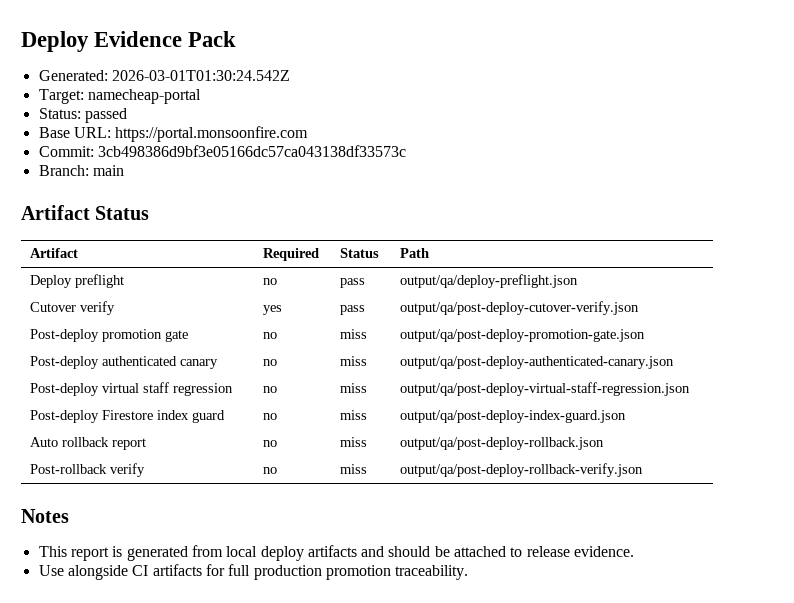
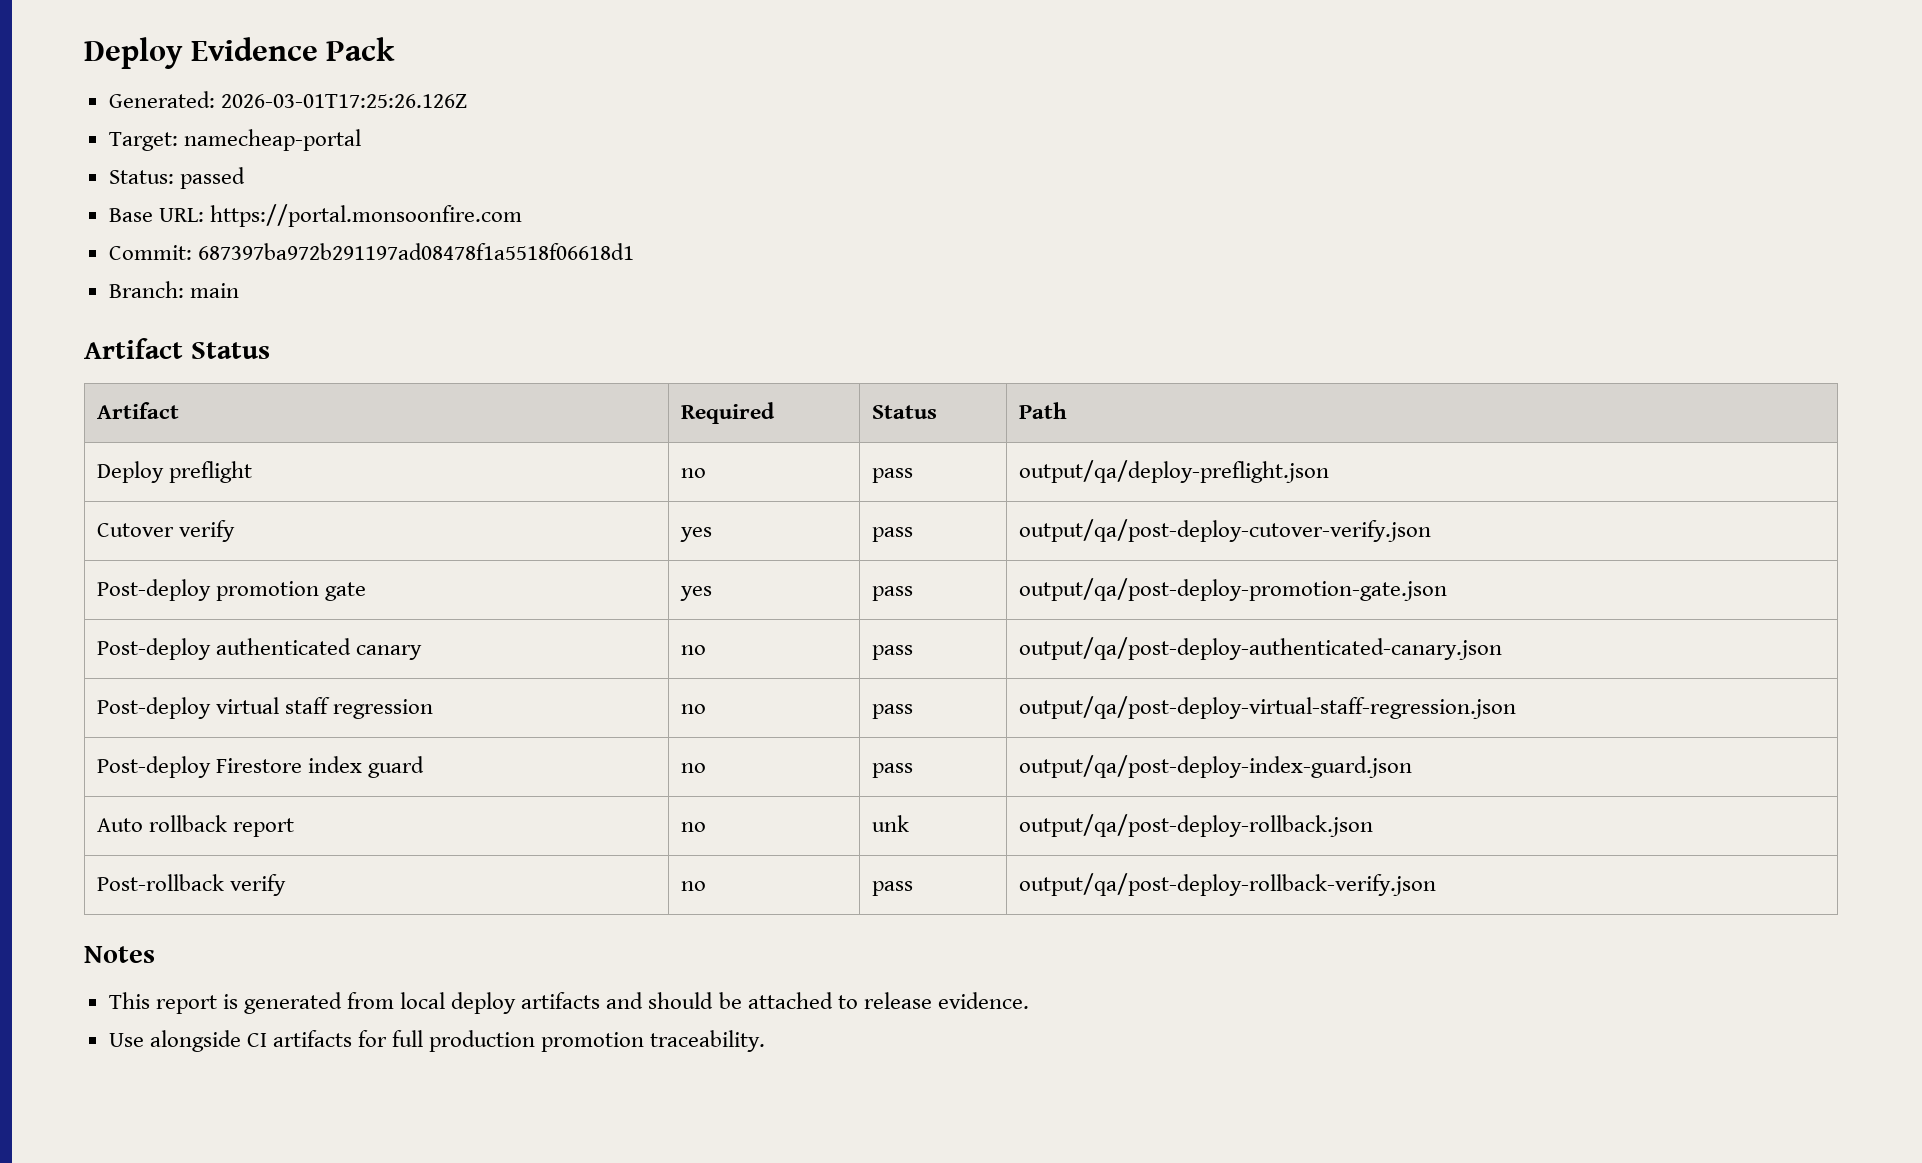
[111,70,290,81] 2026-03-01T01:30:24.542Z -> [220,94,467,108] 2026-03-01T17:25:26.126Z
[97,145,406,157] 3cb498386d9bf3e05166dc57ca043138df33573c -> [197,243,634,260] 687397ba972b291197ad08478f1a5518f06618d1
[262,332,277,339] [339,329,367,339] no | miss -> [680,586,713,601] [872,586,914,601] yes | pass
[339,356,367,366] miss -> [872,645,914,660] pass
[339,383,367,393] miss -> [872,704,914,719] pass
[339,410,367,420] miss -> [872,763,914,778] pass
[339,437,367,447] miss -> [872,815,910,832] unk
[339,464,367,474] miss -> [872,881,914,896] pass

